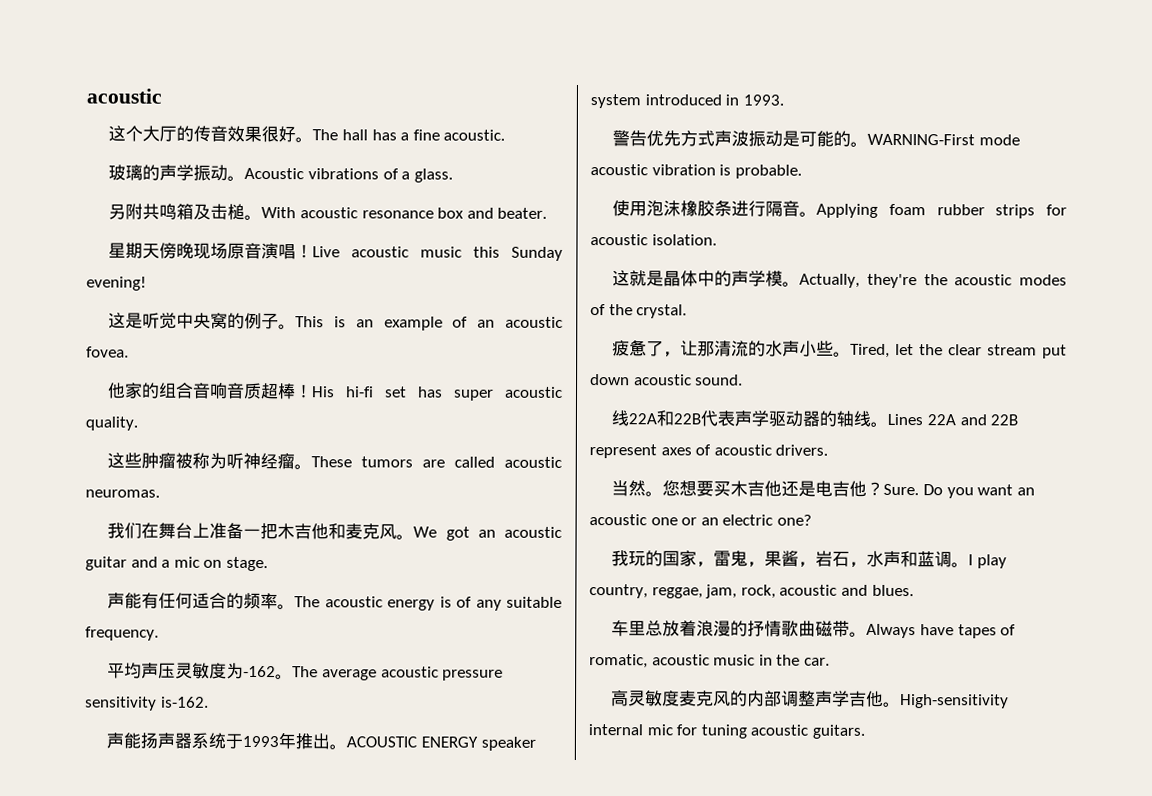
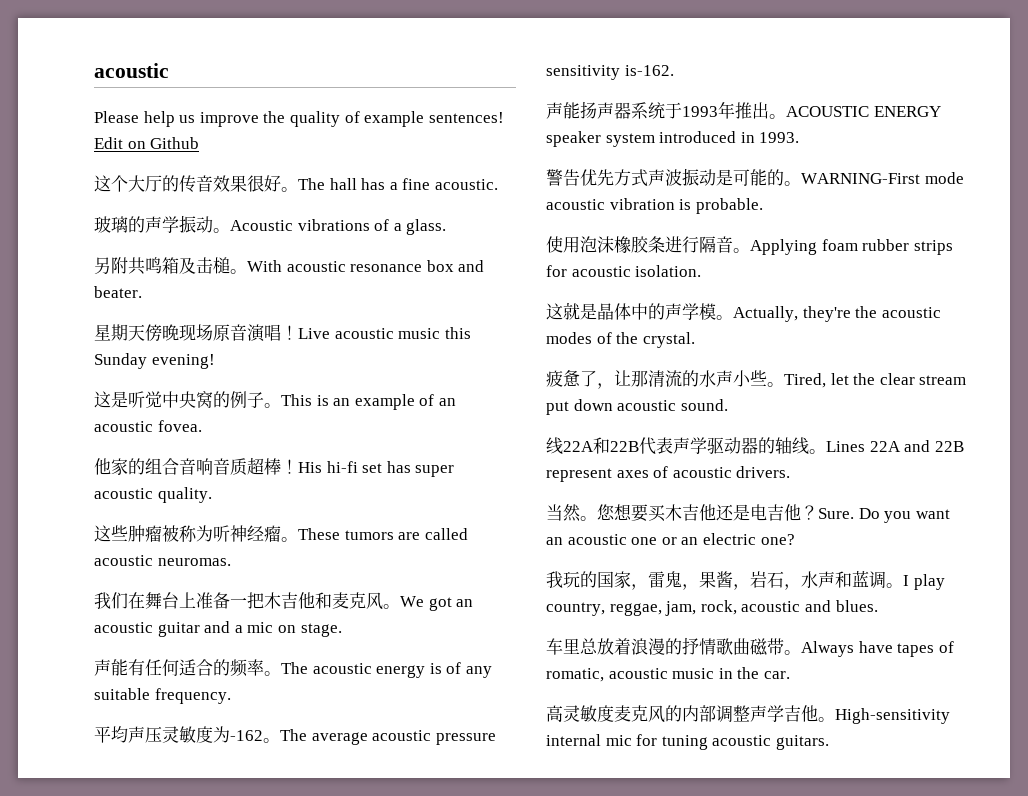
[86,88,162,104] acoustic -> [94,63,169,78] [94,111,504,127] [94,137,200,149] acoustic // Please help us improve the quality of example sentences! Edit on Github

